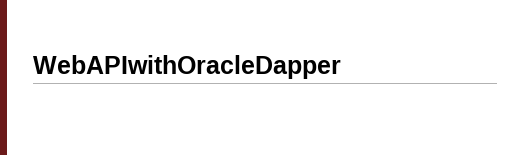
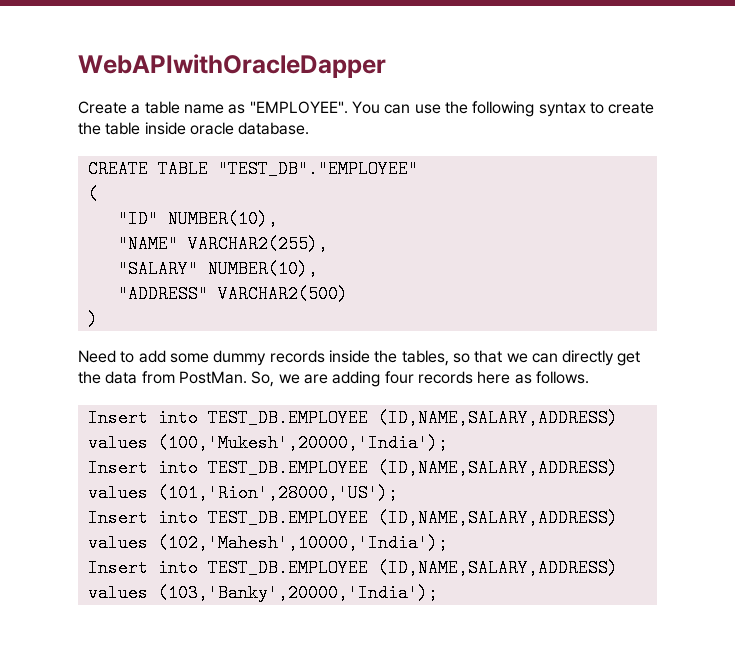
(341, 67) none -> [78,101,655,117] [78,122,310,135] [87,160,418,178] [87,185,98,203] [117,210,278,228] [117,235,328,253] [117,260,318,278] [117,285,348,303] [87,310,98,328] [78,350,641,366] [78,371,589,387] [87,409,618,427] [87,434,448,452] [87,459,618,477] [87,484,398,502] [87,509,618,527] [87,534,448,552] [87,559,618,577] [87,584,438,602] // Create a table name as "EMPLOYEE". You can use the following syntax to create the table inside oracle database. // CREATE TABLE "TEST_DB"."EMPLOYEE" // ( // "ID" NUMBER(10), // "NAME" VARCHAR2(255), // "SALARY" NUMBER(10), // "ADDRESS" VARCHAR2(500) // ) // Need to add some dummy records inside the tables, so that we can directly get the data from PostMan. So, we are adding four records here as follows. // Insert into TEST_DB.EMPLOYEE (ID,NAME,SALARY,ADDRESS) values (100,'Mukesh',20000,'India'); // Insert into TEST_DB.EMPLOYEE (ID,NAME,SALARY,ADDRESS) values (101,'Rion',28000,'US'); // Insert into TEST_DB.EMPLOYEE (ID,NAME,SALARY,ADDRESS) values (102,'Mahesh',10000,'India'); // Insert into TEST_DB.EMPLOYEE (ID,NAME,SALARY,ADDRESS) values (103,'Banky',20000,'India');

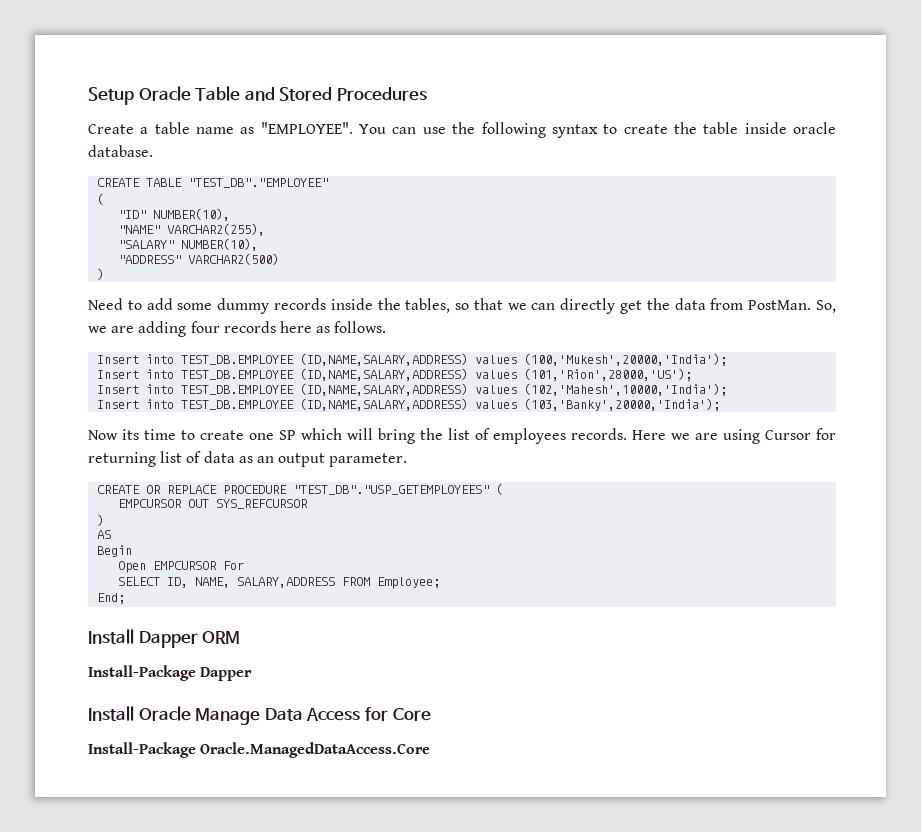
[78,54,386,78] WebAPIwithOracleDapper -> [88,86,427,105] Setup Oracle Table and Stored Procedures
(438, 593) none -> [88,428,836,444] [88,451,408,467] [97,483,504,495] [118,499,309,509] [97,514,105,526] [97,530,112,539] [97,545,133,557] [118,561,245,573] [118,577,441,589] [97,593,126,604] [88,629,241,648] [88,665,253,681] [88,706,431,725] [88,742,431,758] // Now its time to create one SP which will bring the list of employees records. Here we are using Cursor for returning list of data as an output parameter. // CREATE OR REPLACE PROCEDURE "TEST_DB"."USP_GETEMPLOYEES" ( // EMPCURSOR OUT SYS_REFCURSOR // ) // AS // Begin // Open EMPCURSOR For // SELECT ID, NAME, SALARY,ADDRESS FROM Employee; // End; // Install Dapper ORM // Install-Package Dapper // Install Oracle Manage Data Access for Core // Install-Package Oracle.ManagedDataAccess.Core

